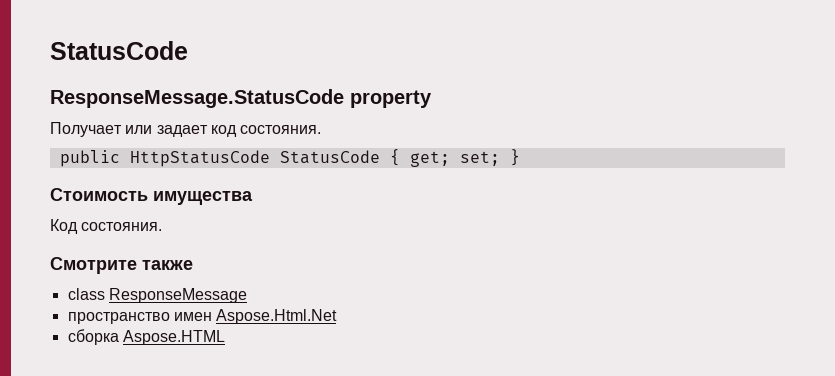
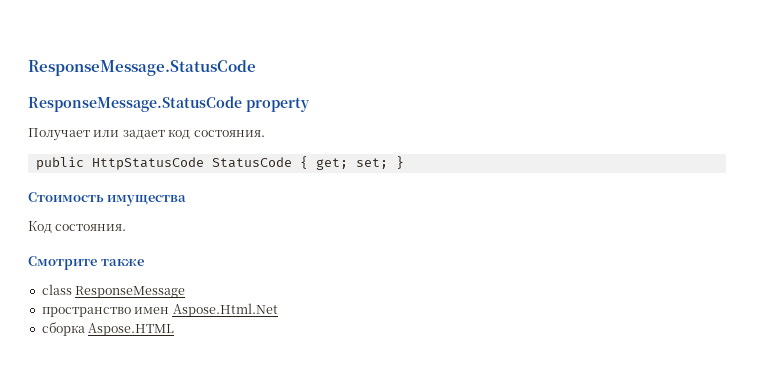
[50,41,188,60] StatusCode -> [28,60,256,76] ResponseMessage.StatusCode

